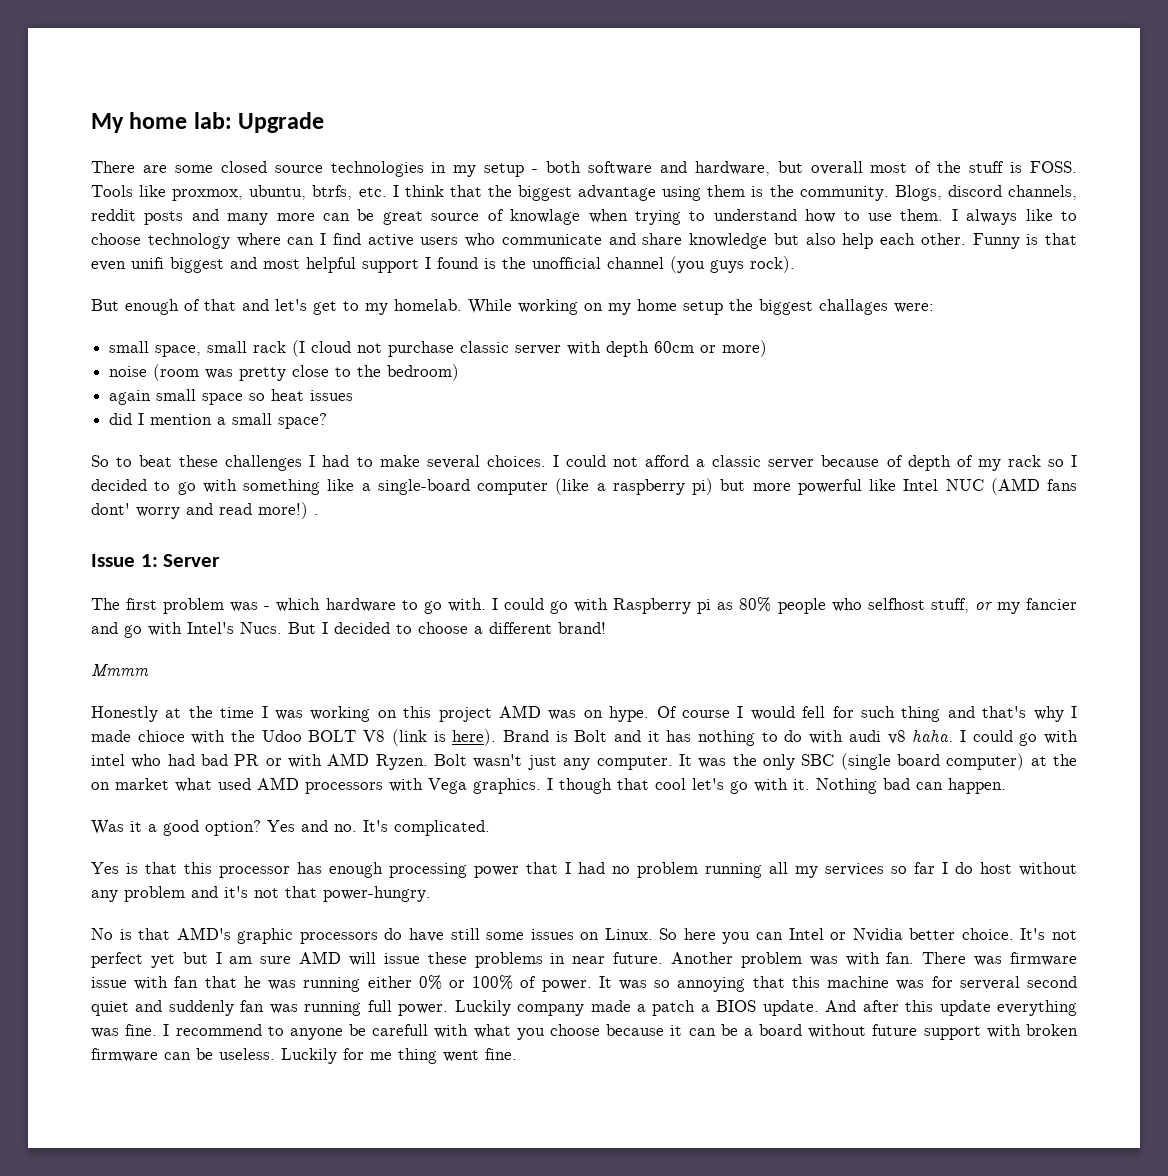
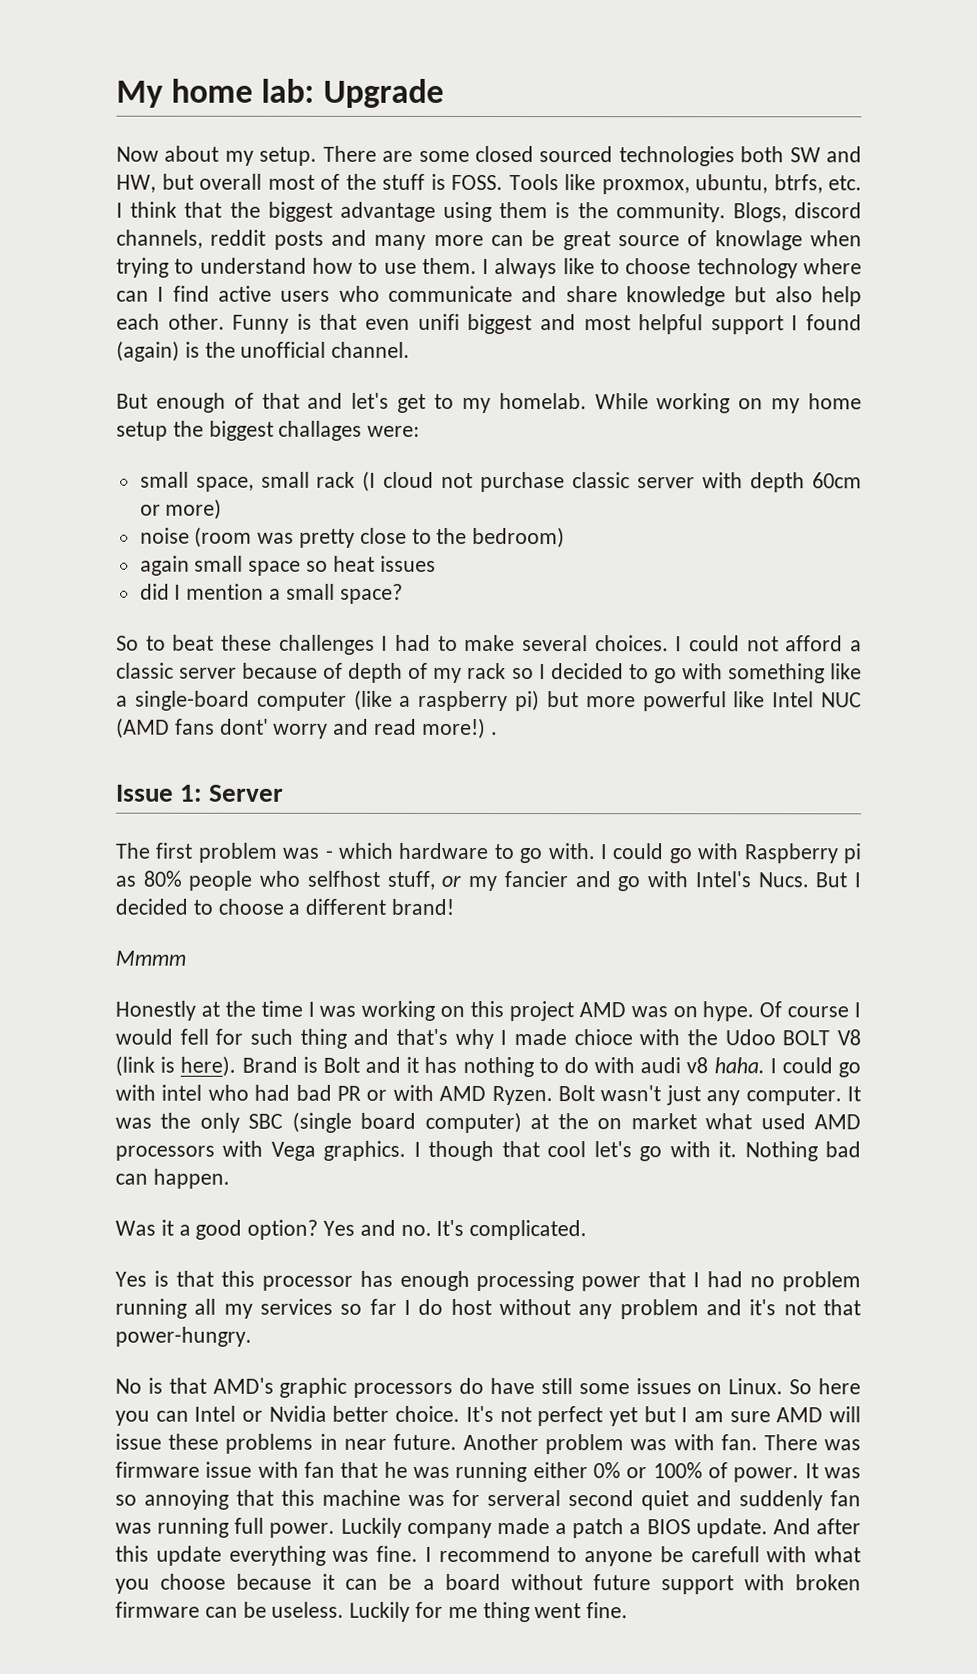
[91,161,770,177] There are some closed source technologies in my setup - both software and hardware, -> [116,145,862,167] [116,174,156,193] Now about my setup. There are some closed sourced technologies both SW and HW,
(478, 263) none -> [116,340,180,362] (again)
[607,256,795,273] channel (you guys rock). -> [331,341,411,358] channel.

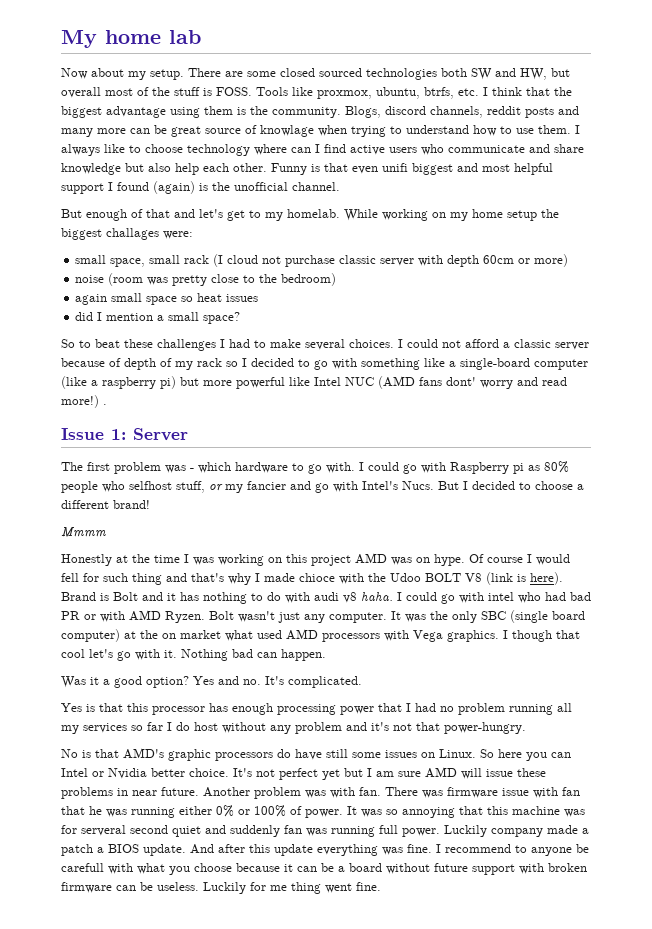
[261,78,444,108] lab: Upgrade -> [169,30,201,44] lab

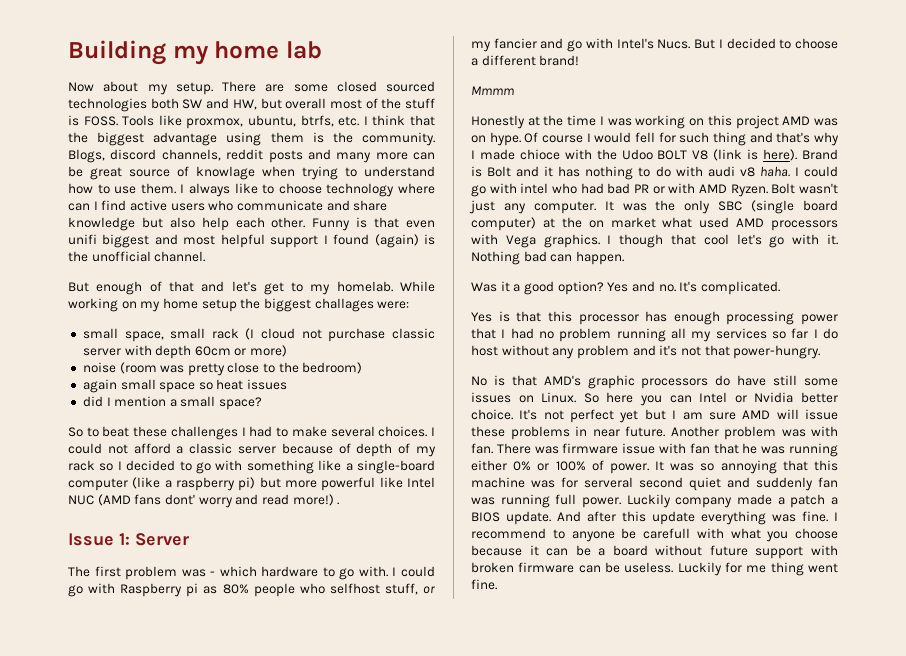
[61,30,97,48] My -> [68,40,209,65] Building my

